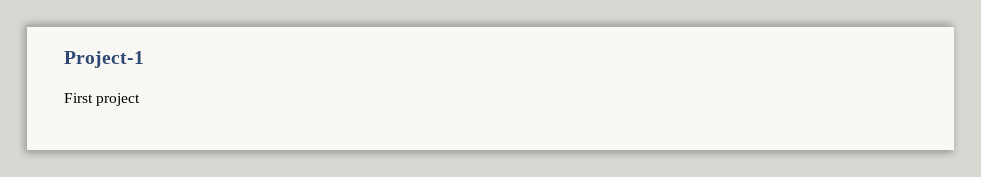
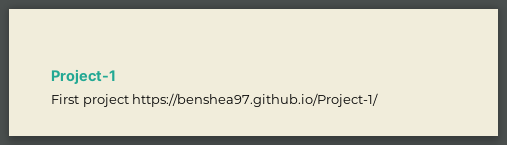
(141, 99) none -> [132,93,379,107] https://benshea97.github.io/Project-1/

